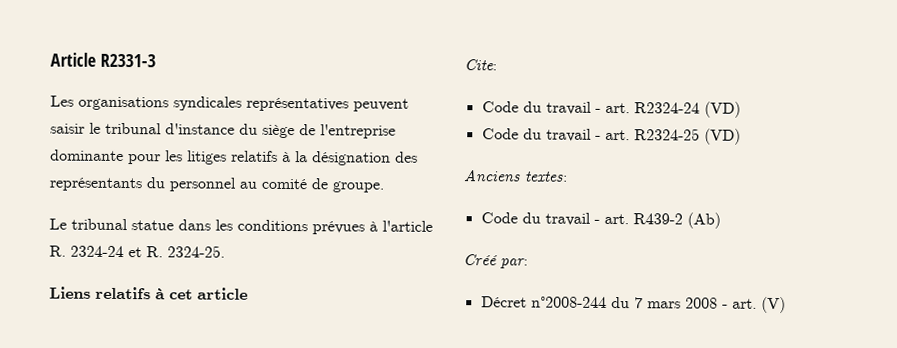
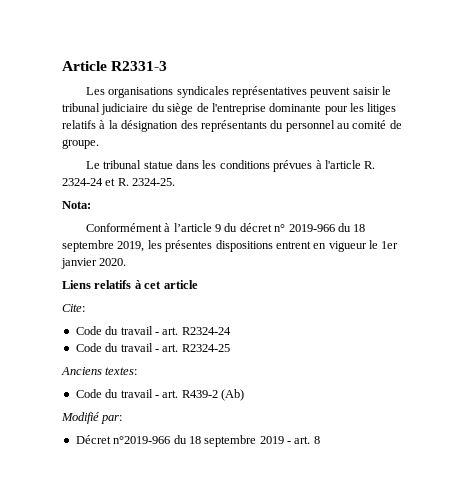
[165,123,235,135] d'instance -> [101,103,149,115] judiciaire
(225, 251) none -> [62,201,91,209] [85,223,366,232] [62,240,399,252] [61,258,127,269] // Nota: // Conformément à l’article 9 du décret n° 2019-966 du 18 septembre 2019, les présentes dispositions entrent en vigueur le 1er janvier 2020.
[703,101,741,118] (VD) -> (231, 331) none
[703,128,741,145] (VD) -> (230, 348) none
[463,254,498,266] Créé -> [61,412,99,424] Modifié
[530,296,786,314] n°2008-244 du 7 mars 2008 - art. (V) -> [113,435,320,447] n°2019-966 du 18 septembre 2019 - art. 8

